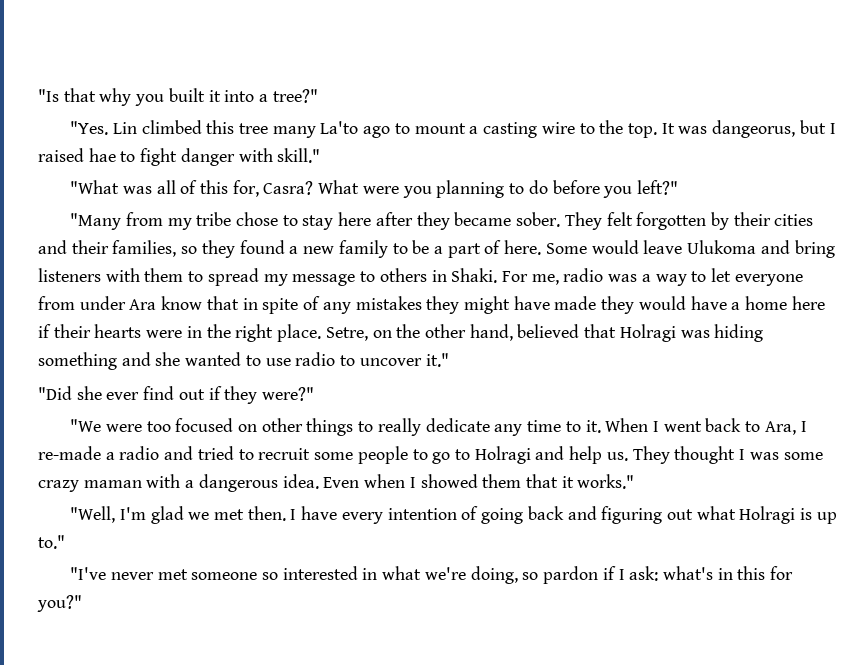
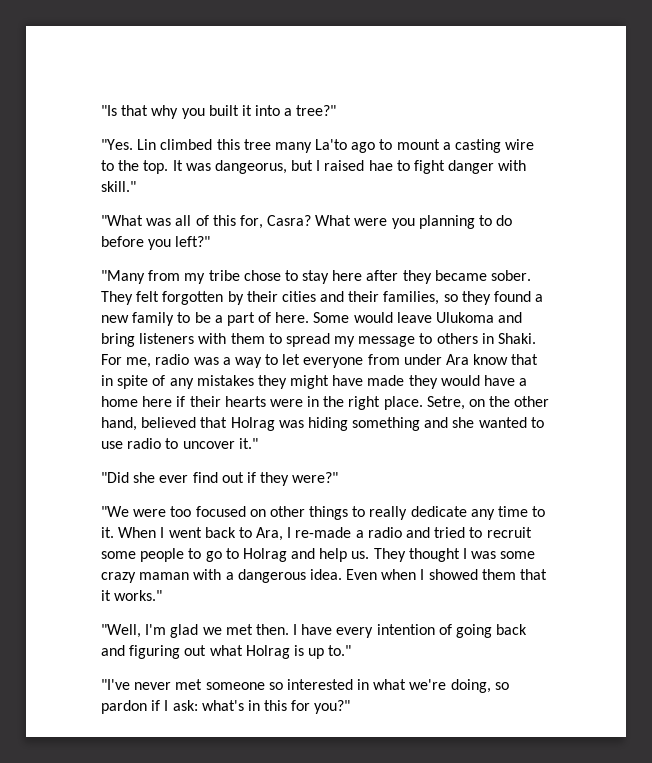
[619,324,676,342] Holragi -> [230,417,275,431] Holrag
[474,446,531,464] Holragi -> [242,548,287,562] Holrag
[739,506,796,524] Holragi -> [245,645,290,659] Holrag

